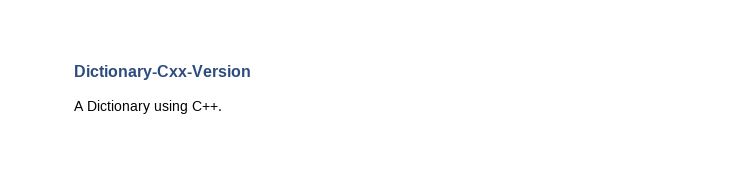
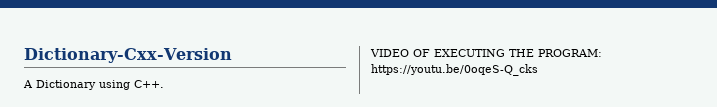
(222, 106) none -> [370,49,602,57] [371,64,538,76] // VIDEO OF EXECUTING THE PROGRAM: https://youtu.be/0oqeS-Q_cks

